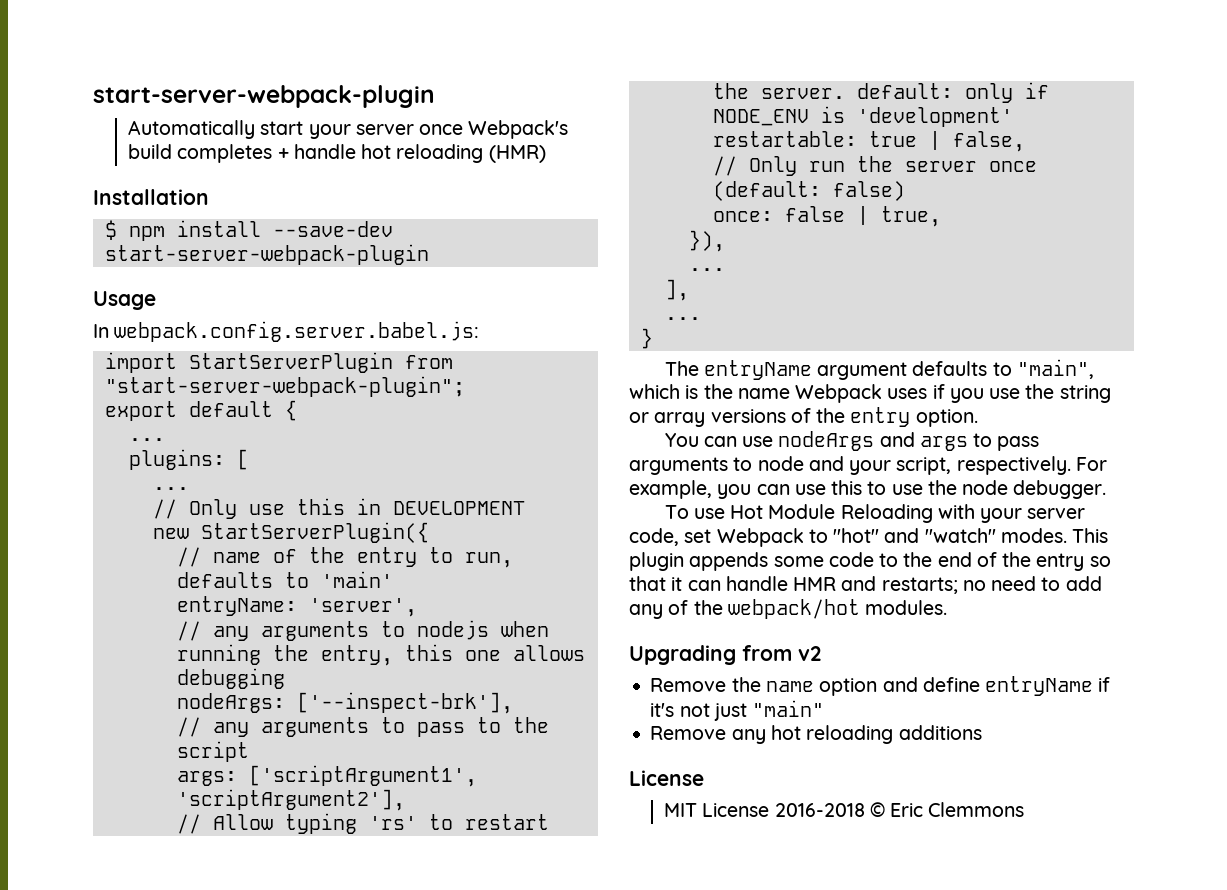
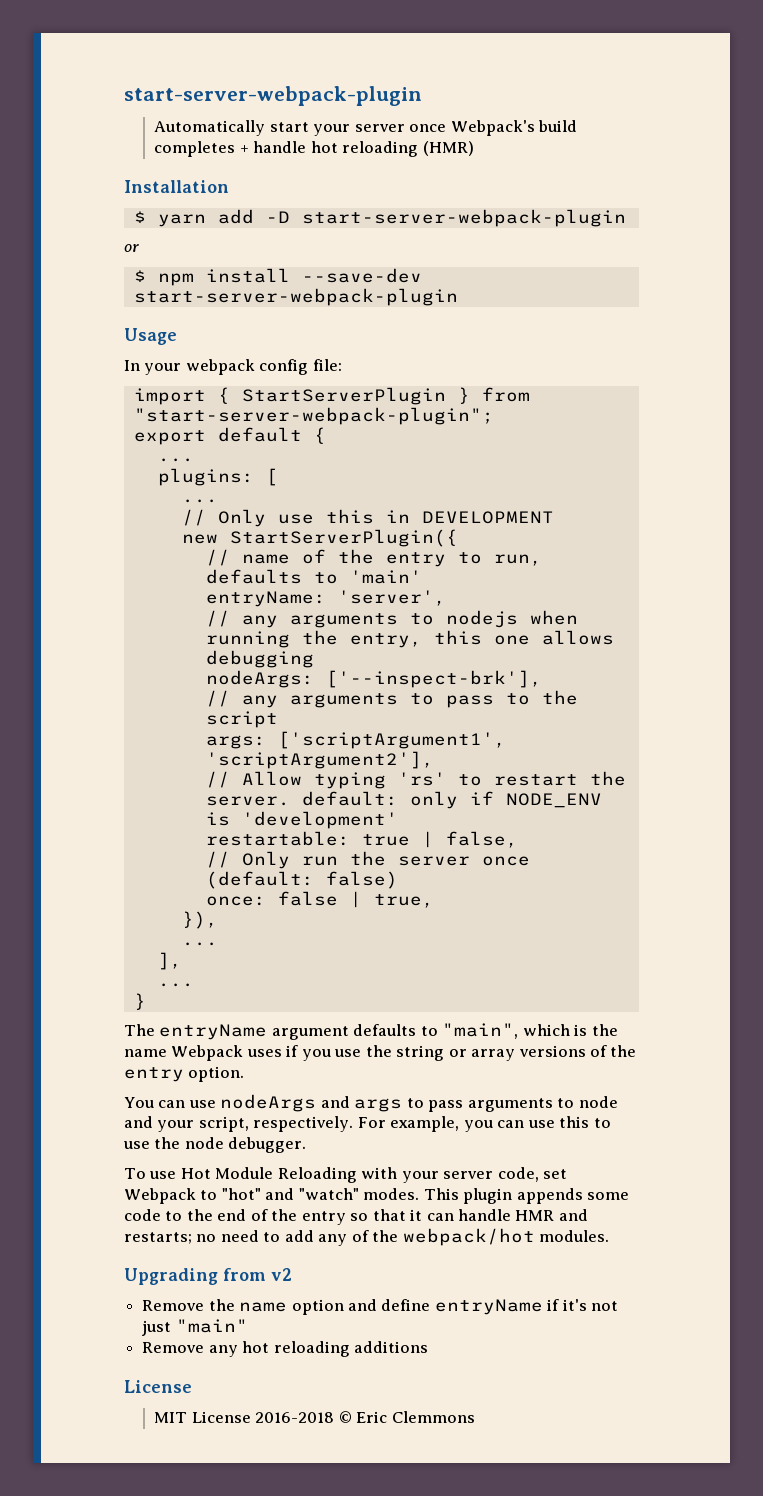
(209, 197) none -> [133,209,626,227] [124,244,139,252] // $ yarn add -D start-server-webpack-plugin // or
[114,321,480,342] [104,352,393,373] webpack.config.server.babel.js: // import StartServerPlugin -> [144,359,342,375] [133,387,470,405] your webpack config file: // import { StartServerPlugin }

